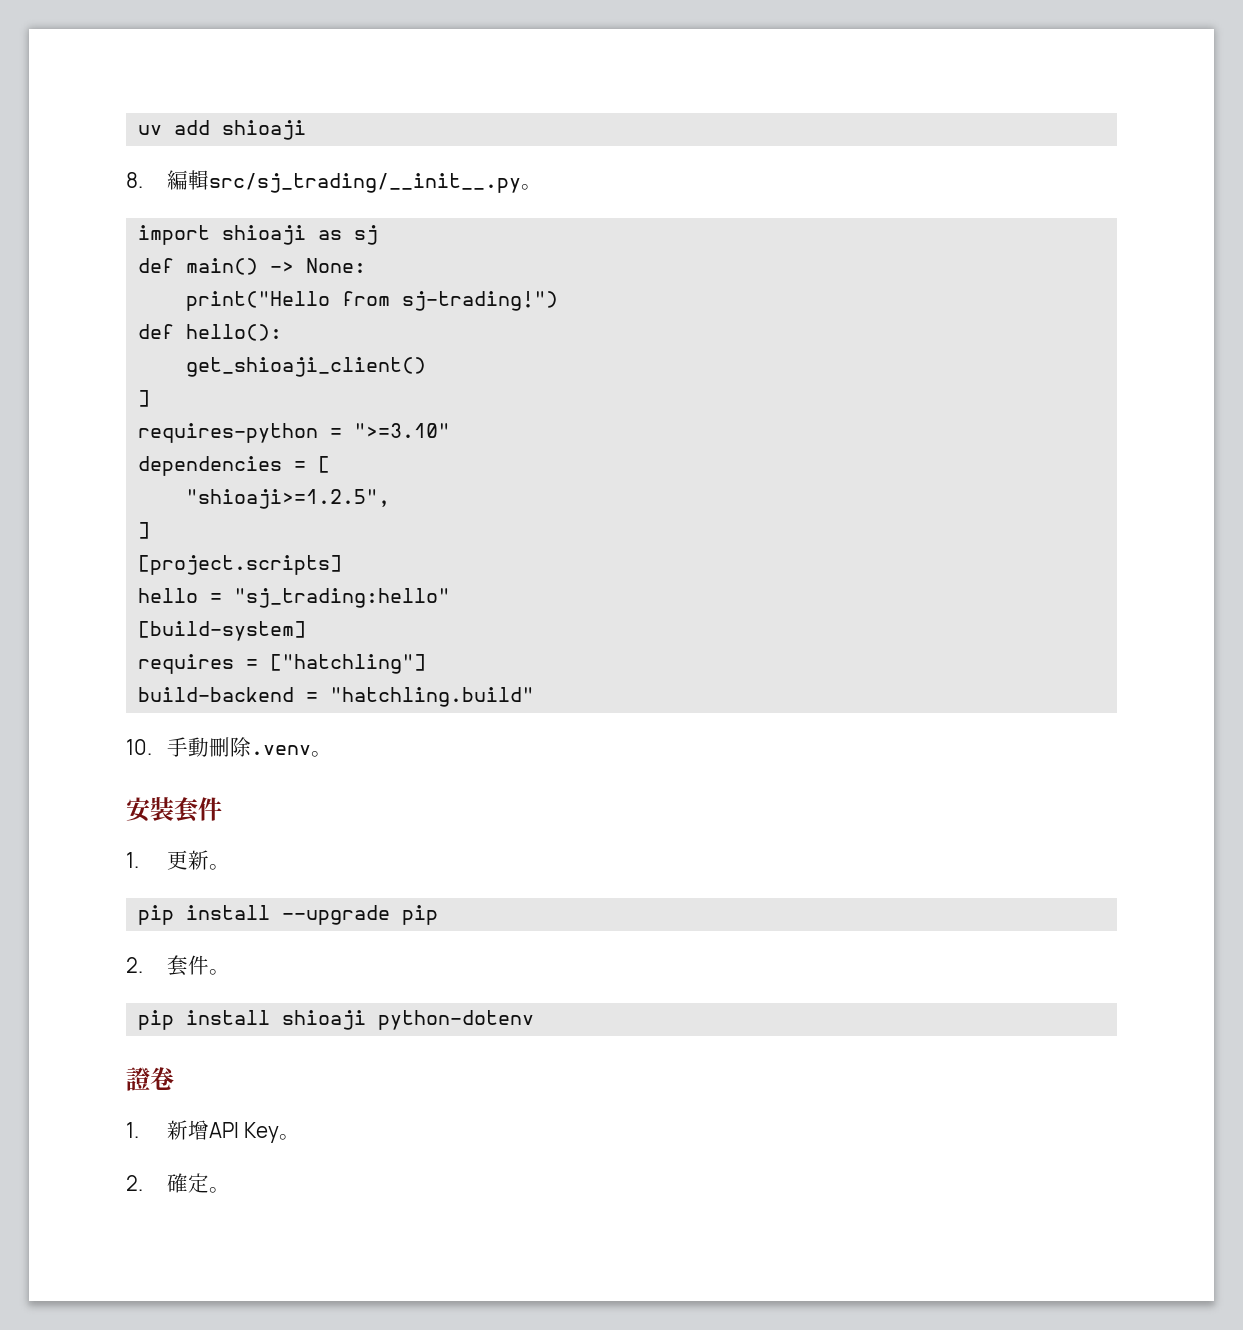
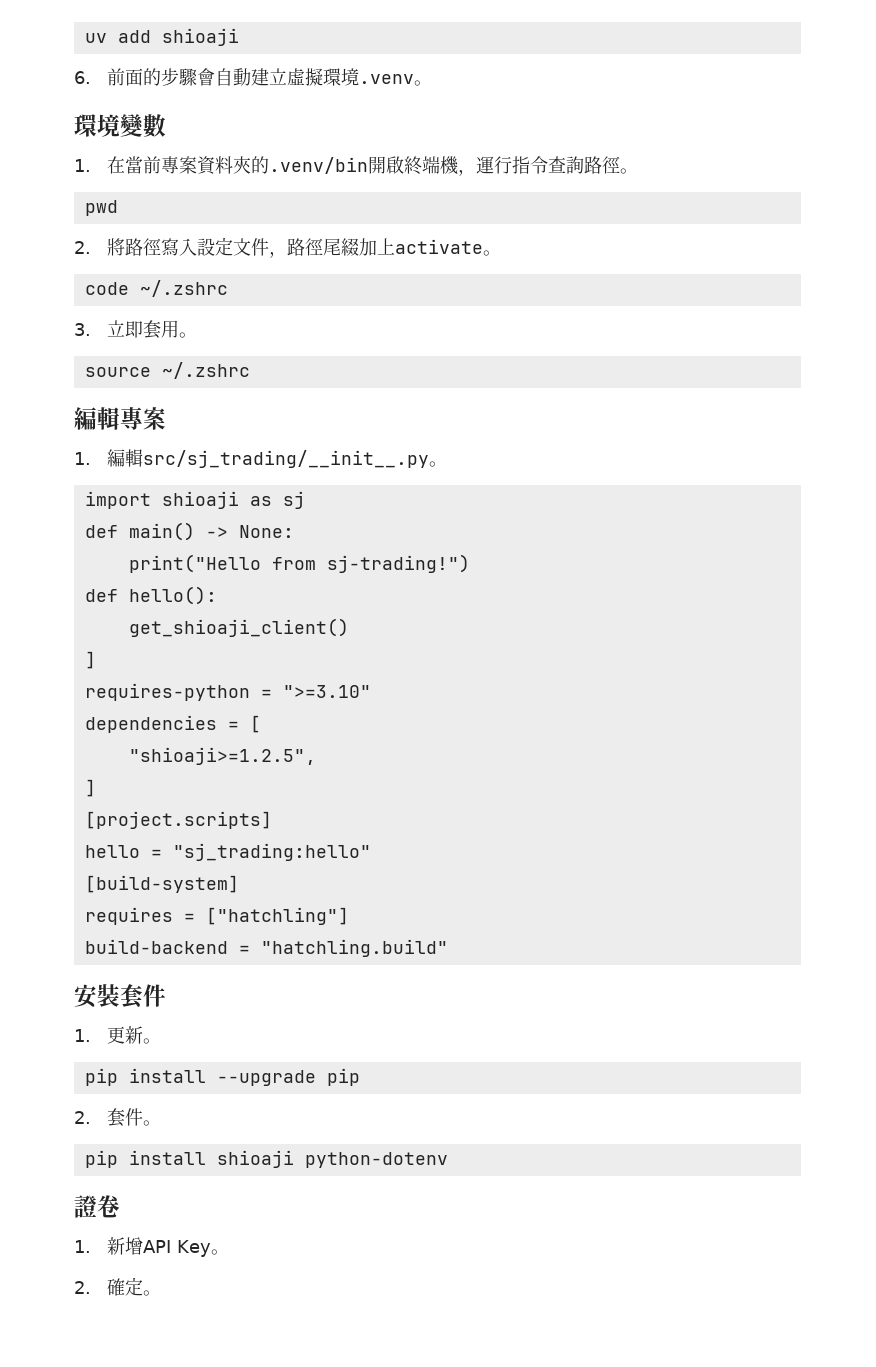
[126,172,143,188] 8. -> [74,68,432,86] [74,114,166,137] [74,156,638,176] [84,200,118,216] [74,237,501,258] [84,280,228,297] [74,320,197,339] [84,362,250,379] [74,407,166,430] [74,452,91,465] 6.前面的步驟會自動建立虛擬環境.venv。 // 環境變數 // 1.在當前專案資料夾的.venv/bin開啟終端機，運行指令查詢路徑。 // pwd // 2.將路徑寫入設定文件，路徑尾綴加上activate。 // code ~/.zshrc // 3.立即套用。 // source ~/.zshrc // 編輯專案 // 1.
[126,737,332,757] // 10.手動刪除.venv。 -> (448, 948) none

